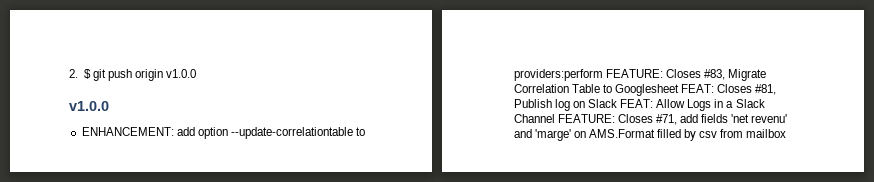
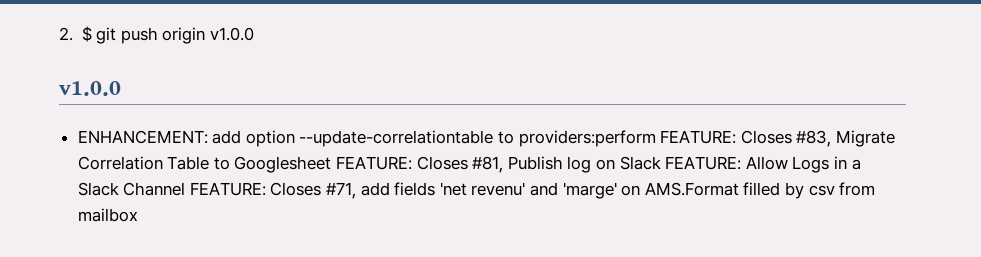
[681,84,715,93] FEAT: -> [336,156,413,170] FEATURE:
[620,99,654,108] FEAT: -> [665,156,742,170] FEATURE:

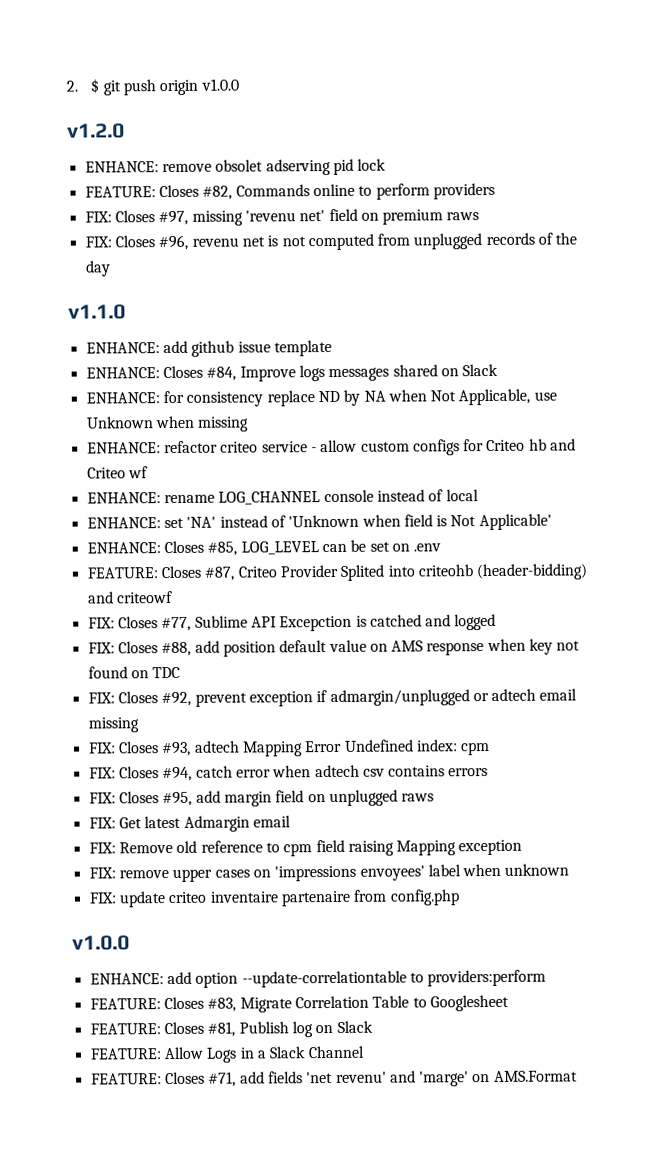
[59,81,121,96] [77,130,208,144] // v1.0.0 // ENHANCEMENT: -> [67,123,125,139] [84,158,387,176] [84,182,495,200] [84,208,480,226] [84,232,578,251] [84,260,111,277] [68,304,126,320] [85,339,332,357] [85,363,499,382] [85,388,557,407] [85,415,250,432] [86,438,577,456] [86,466,148,479] [86,489,479,505] [86,513,552,531] [86,539,442,556] [86,563,588,581] [87,590,173,604] [87,613,497,632] [87,638,581,657] [87,666,181,679] [87,688,578,707] [87,717,139,733] [88,739,491,757] [88,764,489,782] [88,789,435,807] [88,815,291,832] [88,839,523,857] [88,863,570,882] [88,889,460,908] [72,935,130,951] [89,973,164,985] // v1.2.0 // ENHANCE: remove obsolet adserving pid lock // FEATURE: Closes #82, Commands online to perform providers // FIX: Closes #97, missing 'revenu net' field on premium raws // FIX: Closes #96, revenu net is not computed from unplugged records of the day // v1.1.0 // ENHANCE: add github issue template // ENHANCE: Closes #84, Improve logs messages shared on Slack // ENHANCE: for consistency replace ND by NA when Not Applicable, use Unknown when missing // ENHANCE: refactor criteo service - allow custom configs for Criteo hb and Criteo wf // ENHANCE: rename LOG_CHANNEL console instead of local // ENHANCE: set 'NA' instead of 'Unknown when field is Not Applicable' // ENHANCE: Closes #85, LOG_LEVEL can be set on .env // FEATURE: Closes #87, Criteo Provider Splited into criteohb (header-bidding) and criteowf // FIX: Closes #77, Sublime API Excepction is catched and logged // FIX: Closes #88, add position default value on AMS response when key not found on TDC // FIX: Closes #92, prevent exception if admargin/unplugged or adtech email missing // FIX: Closes #93, adtech Mapping Error Undefined index: cpm // FIX: Closes #94, catch error when adtech csv contains errors // FIX: Closes #95, add margin field on unplugged raws // FIX: Get latest Admargin email // FIX: Remove old reference to cpm field raising Mapping exception // FIX: remove upper cases on 'impressions envoyees' label when unknown // FIX: update criteo inventaire partenaire from config.php // v1.0.0 // ENHANCE:
(656, 138) none -> (547, 978) //
(332, 164) none -> (509, 1003) //
(661, 163) none -> (373, 1026) //
(186, 189) none -> (364, 1052) //
[743,182,876,199] [77,208,138,222] filled by csv from mailbox -> (578, 1076) none

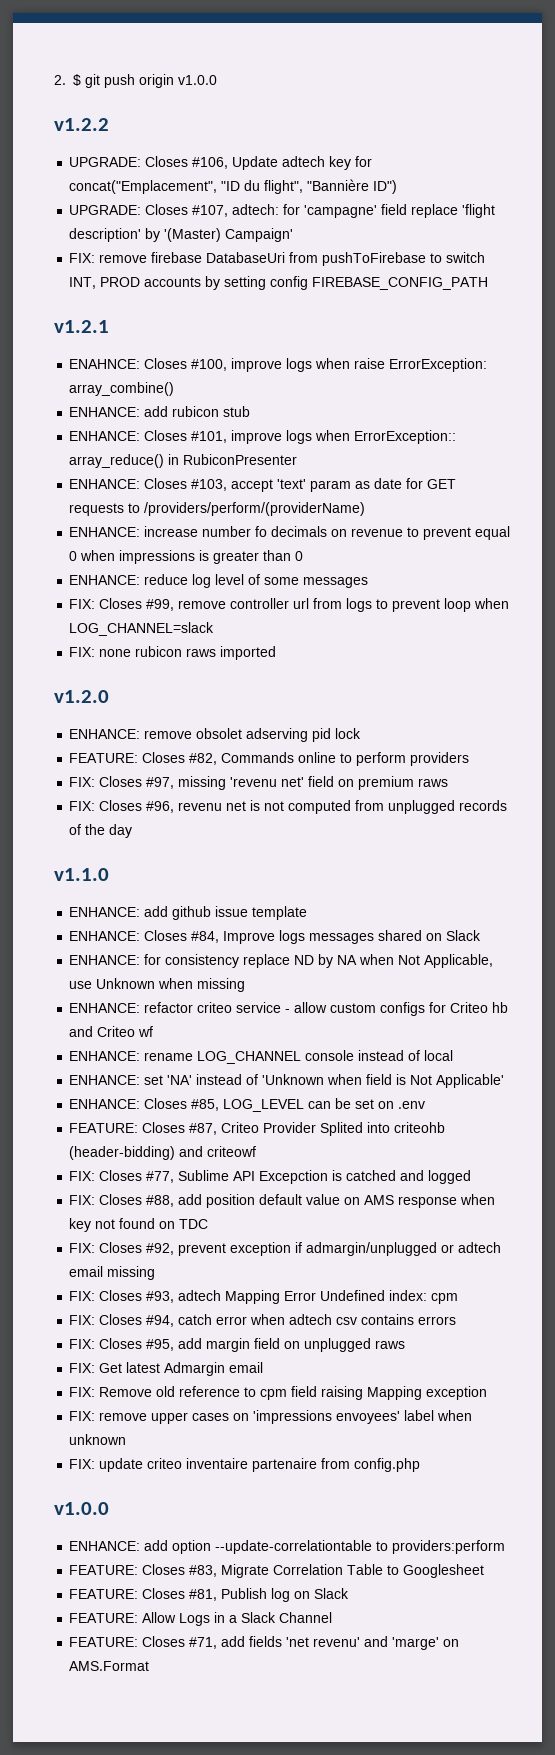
(239, 84) none -> [54,118,109,131] [69,156,373,170] [69,179,398,194] [69,204,496,218] [69,228,294,242] [69,252,486,266] [69,276,489,290] [54,320,109,333] [69,358,488,372] [69,382,175,396] [69,406,251,417] [69,430,457,444] [69,454,298,468] [69,478,457,492] [69,502,366,516] [69,526,511,540] [69,550,304,564] [69,574,369,588] [69,598,510,612] [69,622,215,636] [69,646,277,660] // v1.2.2 // UPGRADE: Closes #106, Update adtech key for concat("Emplacement", "ID du flight", "Bannière ID") // UPGRADE: Closes #107, adtech: for 'campagne' field replace 'flight description' by '(Master) Campaign' // FIX: remove firebase DatabaseUri from pushToFirebase to switch INT, PROD accounts by setting config FIREBASE_CONFIG_PATH // v1.2.1 // ENAHNCE: Closes #100, improve logs when raise ErrorException: array_combine() // ENHANCE: add rubicon stub // ENHANCE: Closes #101, improve logs when ErrorException:: array_reduce() in RubiconPresenter // ENHANCE: Closes #103, accept 'text' param as date for GET requests to /providers/perform/(providerName) // ENHANCE: increase number fo decimals on revenue to prevent equal 0 when impressions is greater than 0 // ENHANCE: reduce log level of some messages // FIX: Closes #99, remove controller url from logs to prevent loop when LOG_CHANNEL=slack // FIX: none rubicon raws imported

